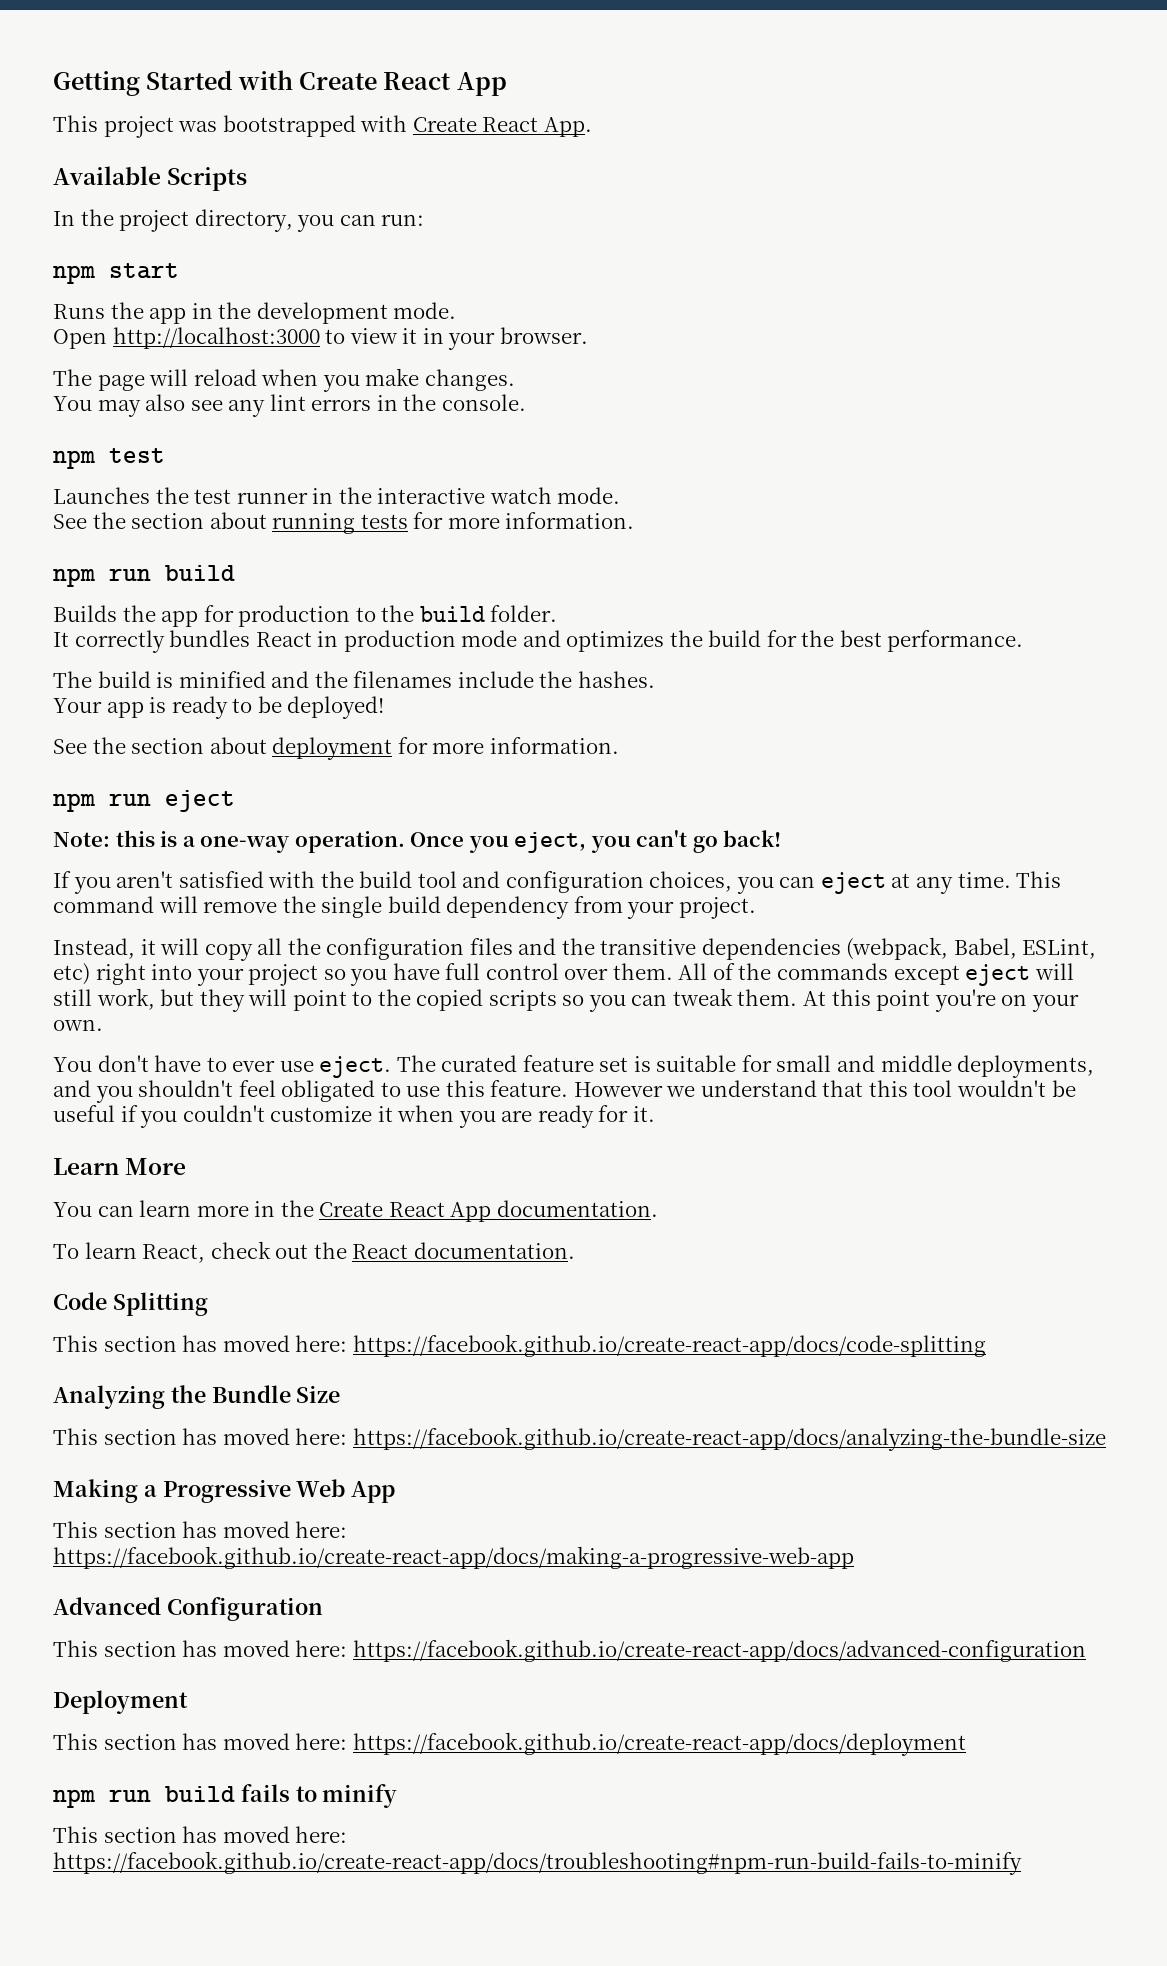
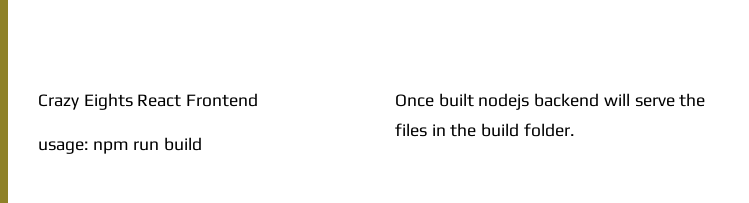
[53,70,507,96] [53,115,592,138] [53,166,248,191] [53,209,425,232] [53,263,179,284] [53,302,457,324] [53,327,588,350] [53,368,515,392] [53,394,526,417] [53,448,165,469] [53,487,621,504] [53,512,635,534] [53,565,235,587] [53,605,558,627] [53,630,1024,653] [53,671,655,688] [53,696,385,719] [53,737,619,760] [53,790,235,812] [53,830,782,853] [53,871,1062,894] [53,896,756,919] [53,937,1097,961] [53,963,1074,986] [53,988,1079,1012] [53,1019,103,1031] [53,1055,1095,1078] [53,1080,1076,1103] [53,1105,655,1128] [53,1158,187,1175] [53,1200,658,1222] [53,1241,575,1263] [53,1292,208,1316] [53,1334,986,1357] [53,1385,341,1409] [53,1427,1106,1451] [53,1479,396,1503] [53,1521,348,1538] [53,1546,854,1569] [53,1597,323,1621] [53,1639,1086,1662] [53,1690,188,1714] [53,1732,966,1756] [53,1784,398,1808] [53,1826,348,1843] [53,1851,1022,1875] Getting Started with Create React App // This project was bootstrapped with Create React App. // Available Scripts // In the project directory, you can run: // npm start // Runs the app in the development mode. // Open http://localhost:3000 to view it in your browser. // The page will reload when you make changes. // You may also see any lint errors in the console. // npm test // Launches the test runner in the interactive watch mode. // See the section about running tests for more information. // npm run build // Builds the app for production to the build folder. // It correctly bundles React in production mode and optimizes the build for the best performance. // The build is minified and the filenames include the hashes. // Your app is ready to be deployed! // See the section about deployment for more information. // npm run eject // Note: this is a one-way operation. Once you eject, you can't go back! // If you aren't satisfied with the build tool and configuration choices, you can eject at any time. This command will remove the single build dependency from your project. // Instead, it will copy all the configuration files and the transitive dependencies (webpack, Babel, ESLint, etc) right into your project so you have full control over them. All of the commands except eject will still work, but they will point to the copied scripts so you can tweak them. At this point you're on your own. // You don't have to ever use eject. The curated feature set is suitable for small and middle deployments, and you shouldn't feel obligated to use this feature. However we understand that this tool wouldn't be useful if you couldn't customize it when you are ready for it. // Learn More // You can learn more in the Create React App documentation. // To learn React, check out the React documentation. // Code Splitting // This section has moved here: https://facebook.github.io/create-react-app/docs/code-splitting // Analyzing the Bundle Size // This section has moved here: https://facebook.github.io/create-react-app/docs/analyzing-the-bundle-size // Making a Progressive Web App // This section has moved here: https://facebook.github.io/create-react-app/docs/making-a-progressive-web-app // Advanced Configuration // This section has moved here: https://facebook.github.io/create-react-app/docs/advanced-configuration // Deployment // This section has moved here: https://facebook.github.io/create-react-app/docs/deployment // npm run build fails to minify // This section has moved here: https://facebook.github.io/create-react-app/docs/troubleshooting#npm-run-build-fails-to-minify -> [38,93,259,110] [38,137,203,154] [395,93,706,110] [395,123,574,137] Crazy Eights React Frontend // usage: npm run build // Once built nodejs backend will serve the files in the build folder.

